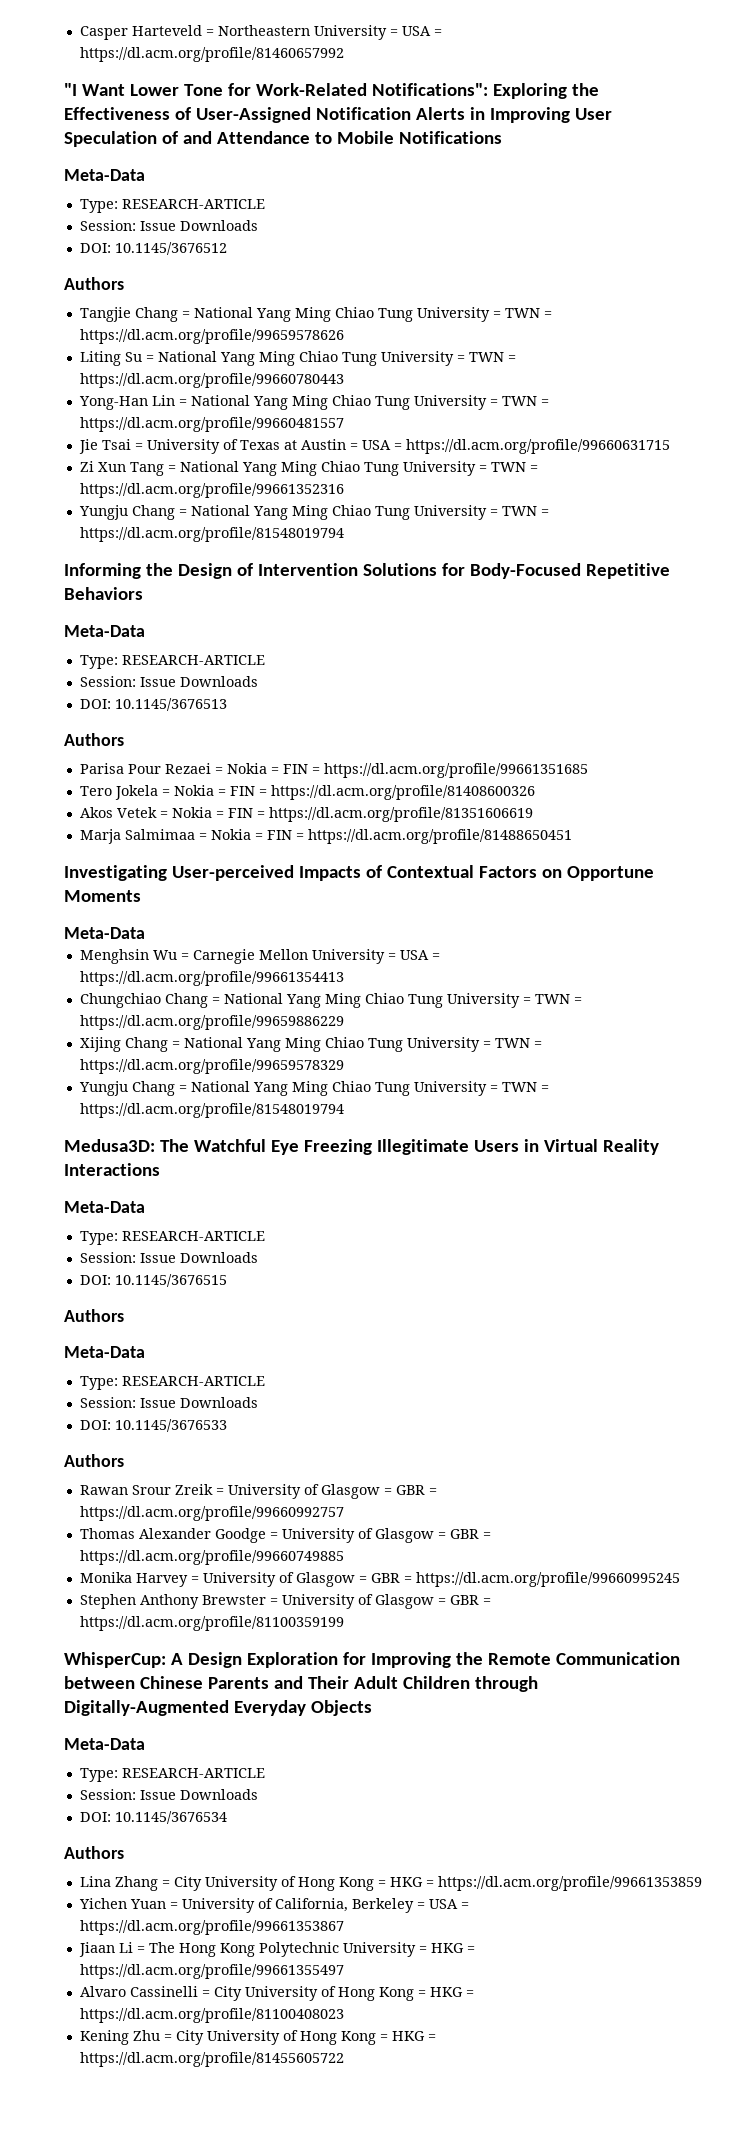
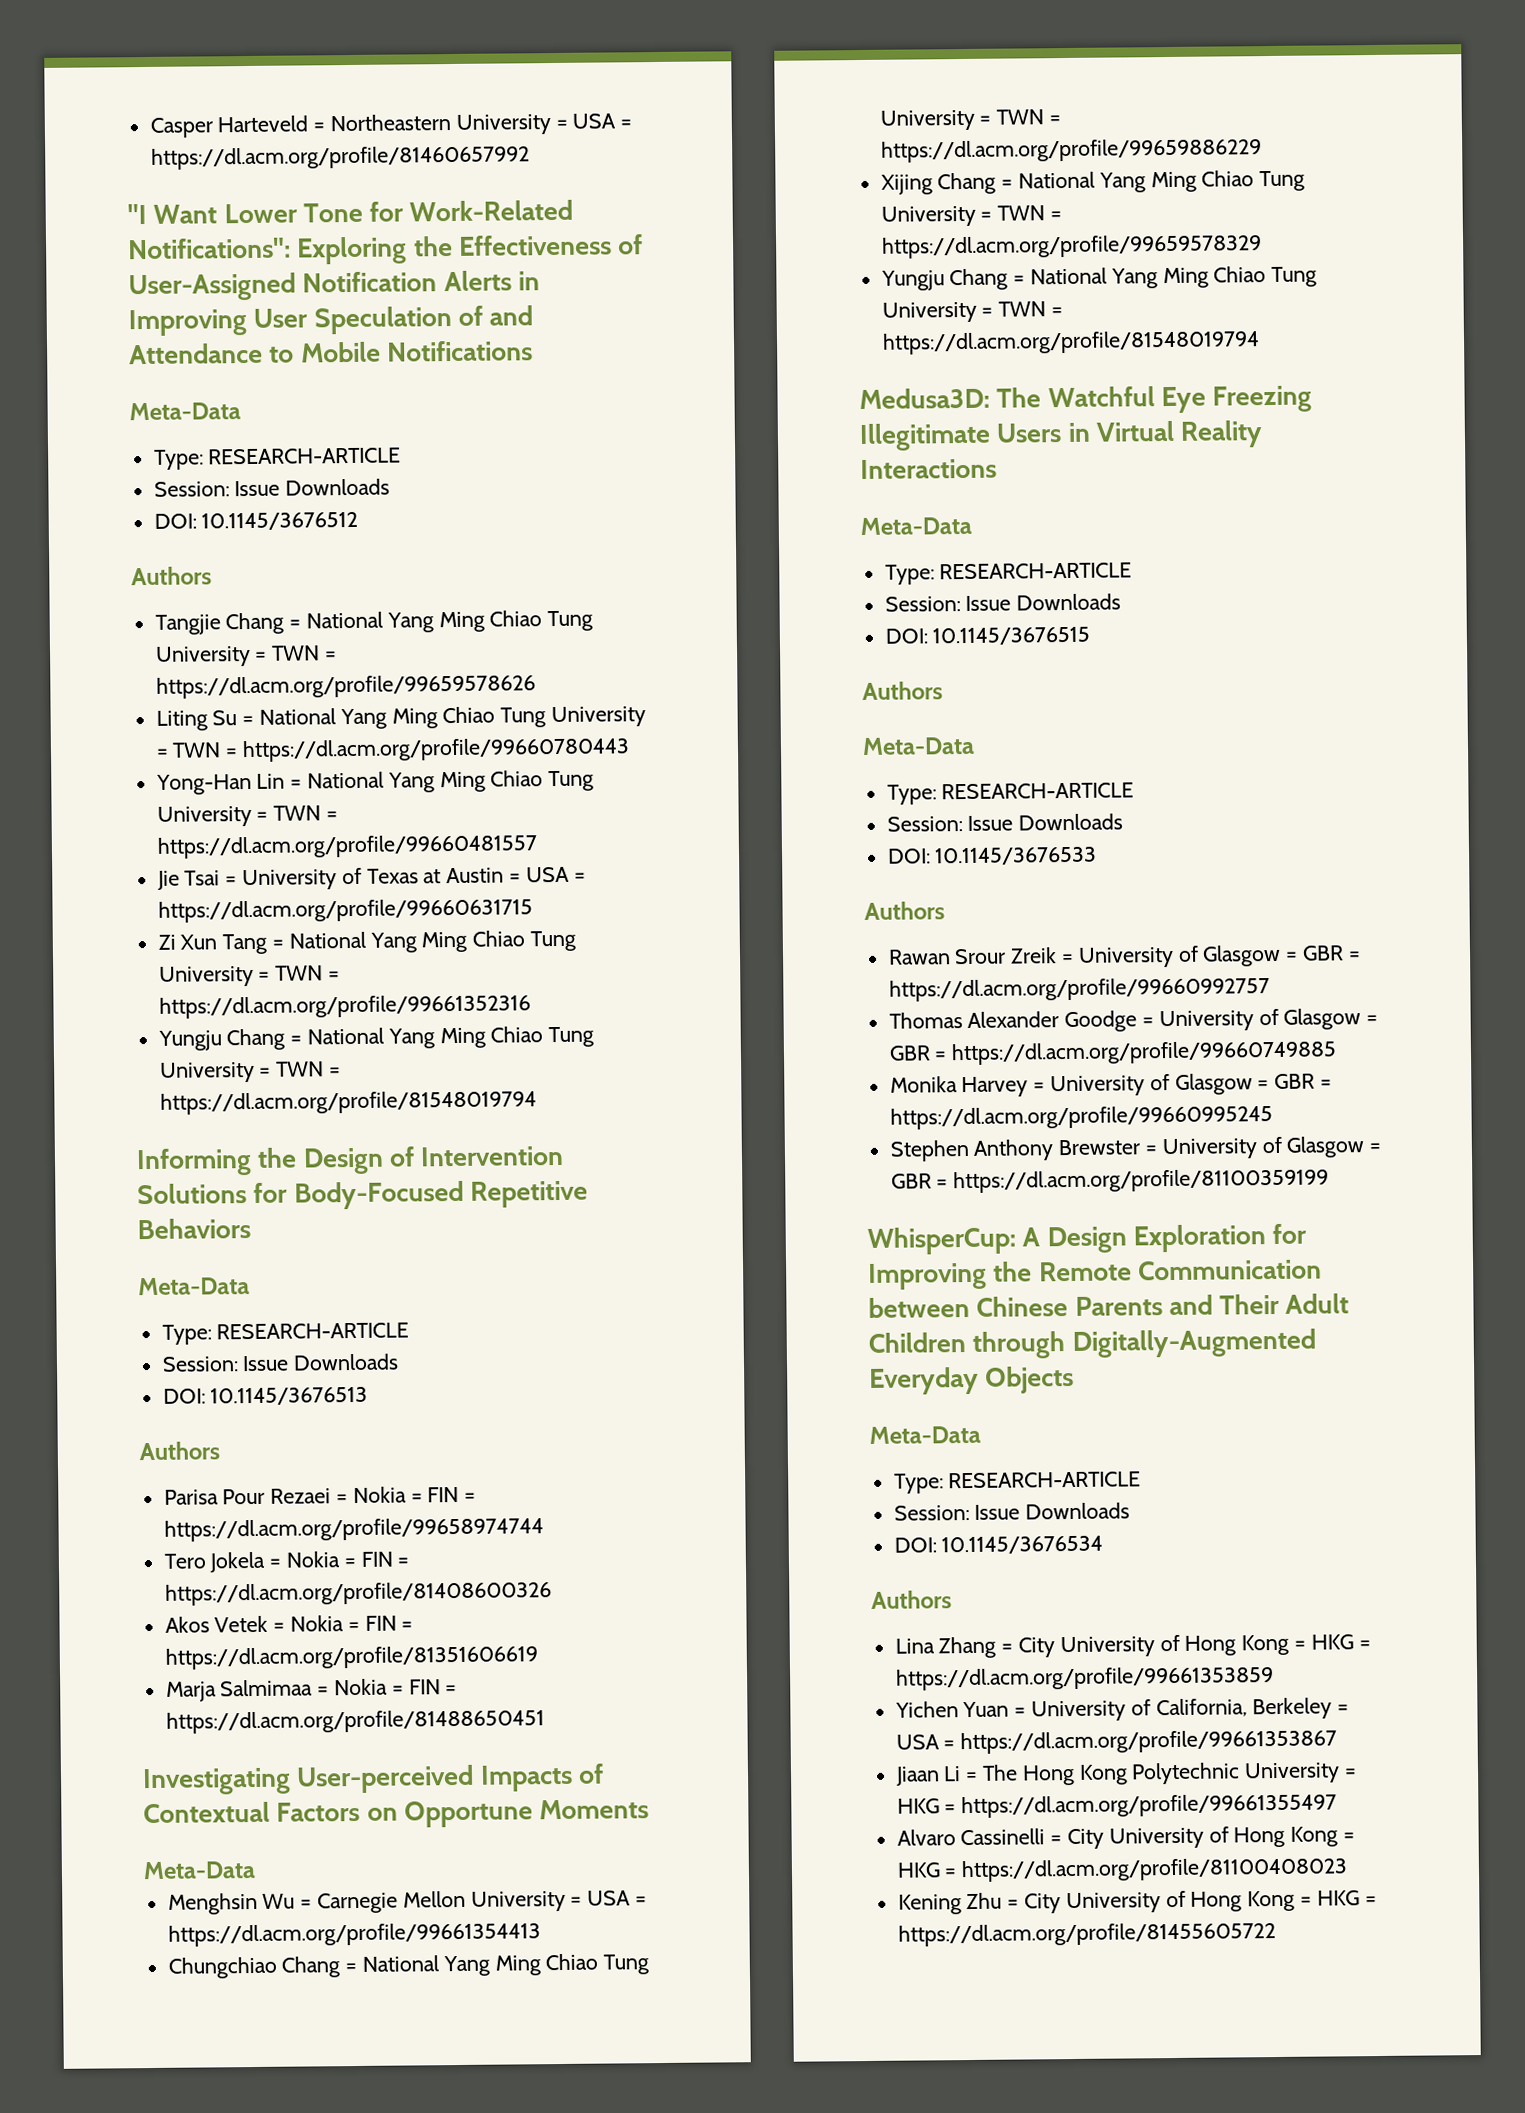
[323,763,588,778] https://dl.acm.org/profile/99661351685 -> [163,1517,544,1542] https://dl.acm.org/profile/99658974744

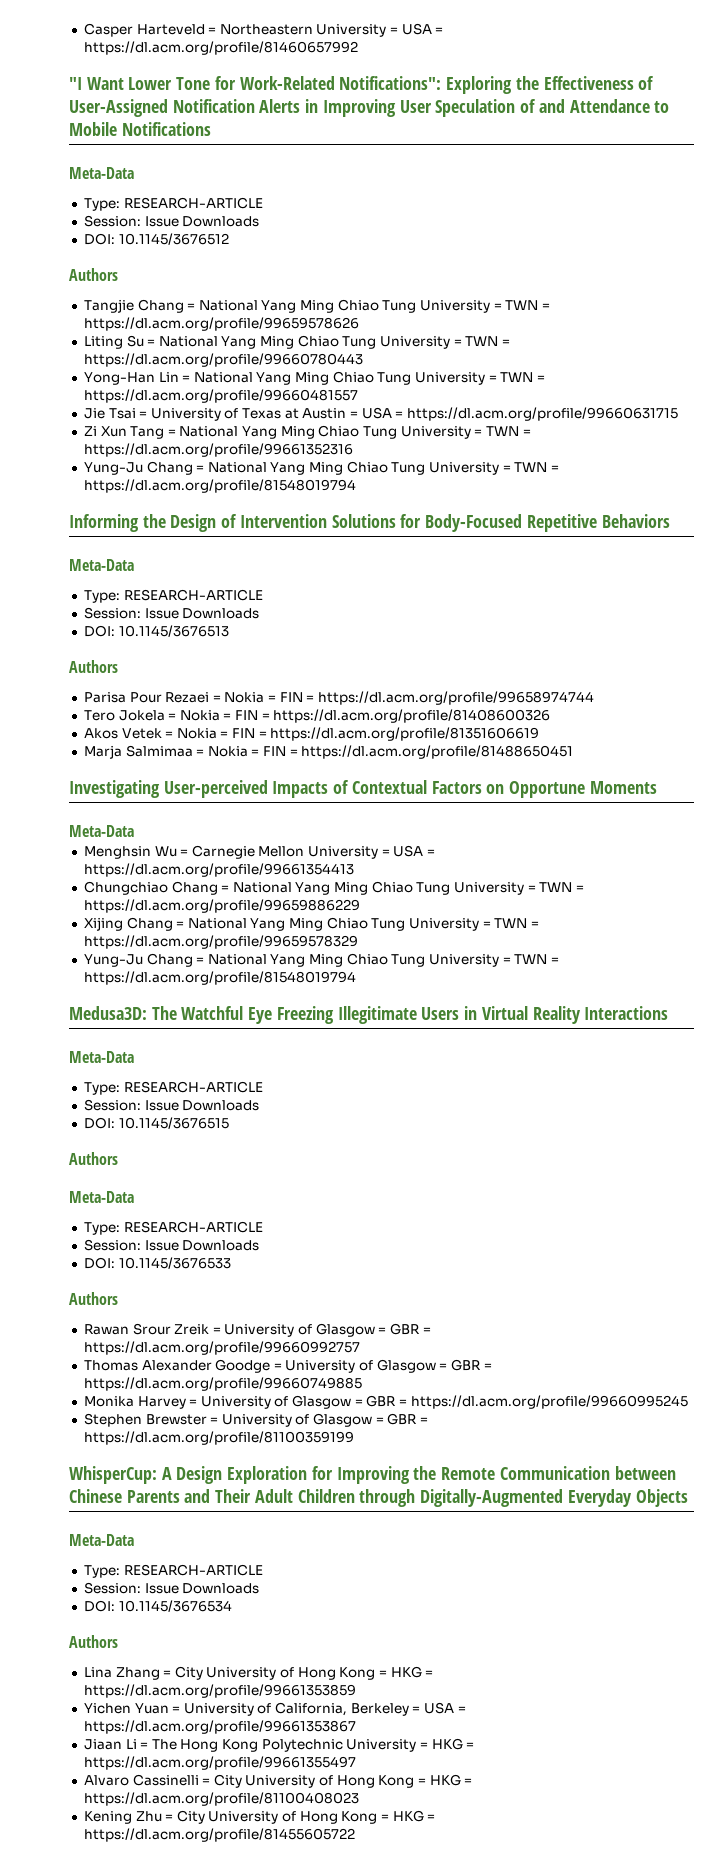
[157,1030,222,1051] Yungju -> [83,462,143,475] Yung-Ju
[880,270,945,291] Yungju -> [83,954,143,967] Yung-Ju
[973,1139,1055,1161] Anthony -> (142, 1420) none

